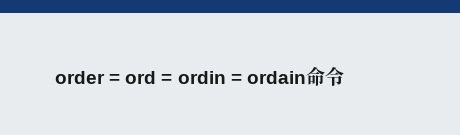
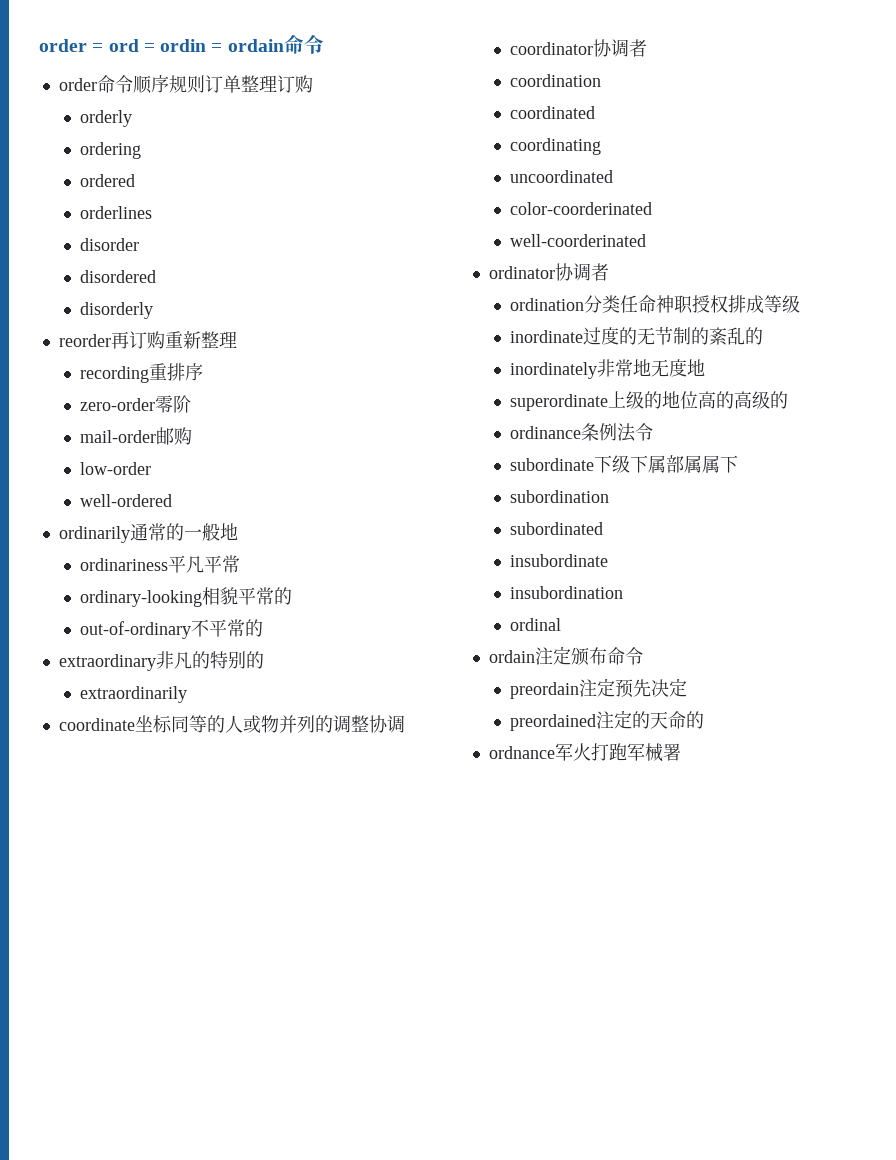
(344, 76) none -> [58,75,313,94] [80,110,133,127] [80,142,142,159] [80,174,136,187] [80,206,153,219] [80,238,140,251] [80,270,157,283] [80,302,154,319] [58,331,237,349] [80,363,204,383] [80,395,192,413] [80,427,193,445] [80,462,152,475] [80,494,173,507] [58,523,238,543] [80,555,241,573] [80,587,293,607] [80,619,264,639] [58,651,264,671] [80,686,188,703] [58,715,405,733] [510,39,648,57] [510,74,602,87] [510,106,596,119] [510,138,602,155] [510,170,614,183] [510,202,653,215] [510,234,647,247] [488,263,609,281] [510,295,801,314] [510,327,764,345] [510,359,706,379] [510,391,789,411] [510,423,654,442] [510,455,739,473] [510,490,610,503] [510,522,604,535] [510,554,609,567] [510,586,624,599] [510,618,562,631] [488,646,643,666] [510,678,688,699] [510,710,705,731] [488,743,681,762] // order命令顺序规则订单整理订购 // orderly // ordering // ordered // orderlines // disorder // disordered // disorderly // reorder再订购重新整理 // recording重排序 // zero-order零阶 // mail-order邮购 // low-order // well-ordered // ordinarily通常的一般地 // ordinariness平凡平常 // ordinary-looking相貌平常的 // out-of-ordinary不平常的 // extraordinary非凡的特别的 // extraordinarily // coordinate坐标同等的人或物并列的调整协调 // coordinator协调者 // coordination // coordinated // coordinating // uncoordinated // color-coorderinated // well-coorderinated // ordinator协调者 // ordination分类任命神职授权排成等级 // inordinate过度的无节制的紊乱的 // inordinately非常地无度地 // superordinate上级的地位高的高级的 // ordinance条例法令 // subordinate下级下属部属属下 // subordination // subordinated // insubordinate // insubordination // ordinal // ordain注定颁布命令 // preordain注定预先决定 // preordained注定的天命的 // ordnance军火打跑军械署

